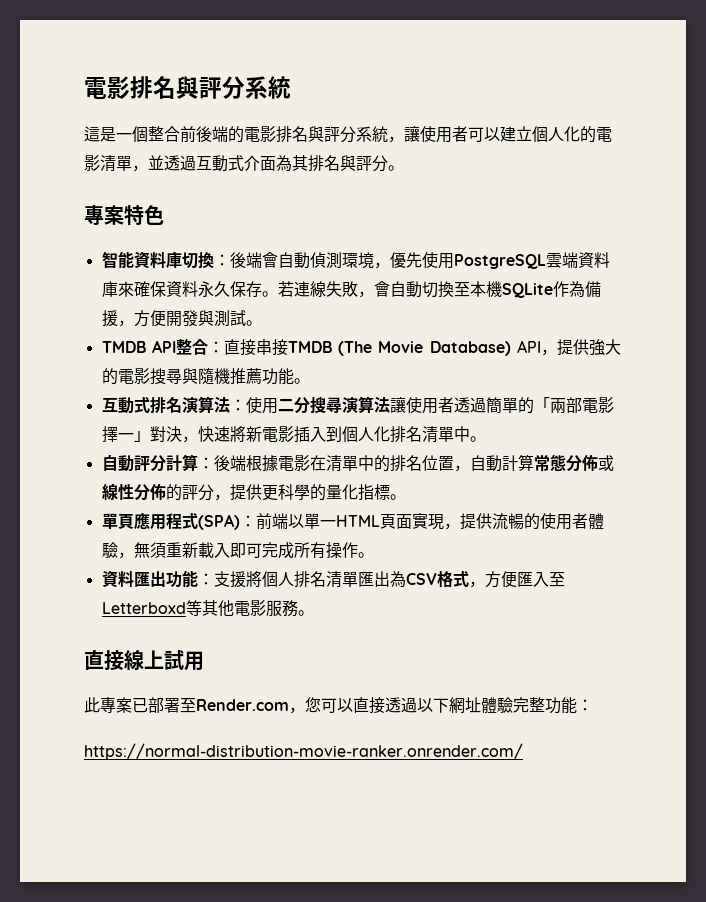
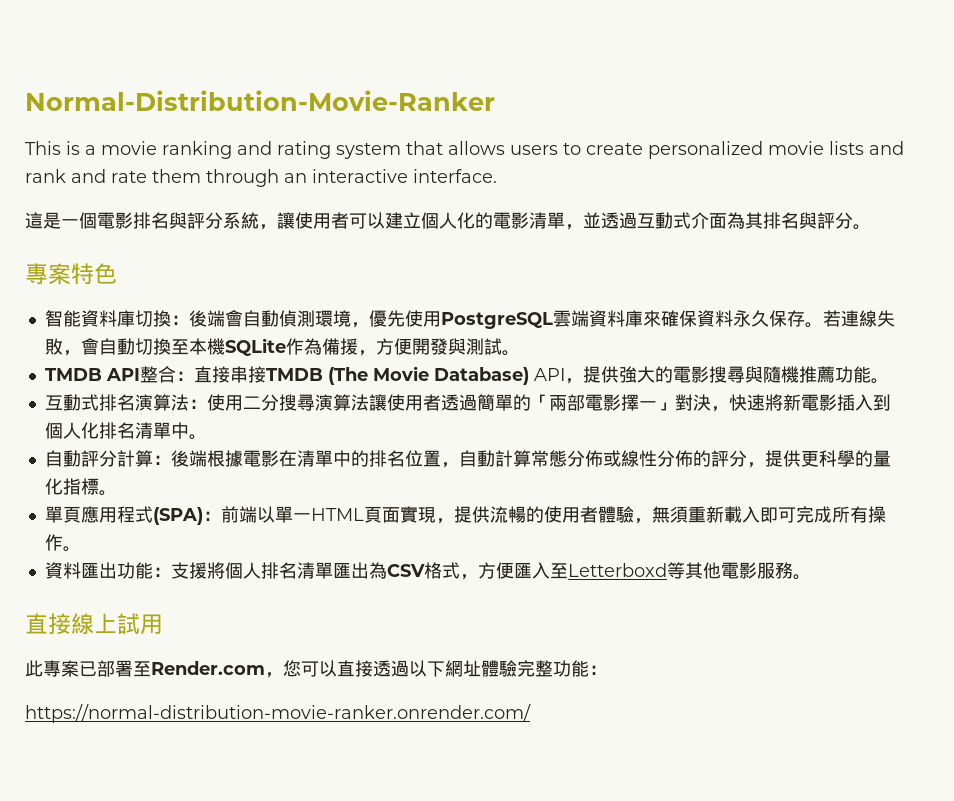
[84,76,291,100] 電影排名與評分系統 -> [25,90,495,111] [25,141,904,159] [25,169,497,187] Normal-Distribution-Movie-Ranker // This is a movie ranking and rating system that allows users to create personalized movie lists and rank and rate them through an interactive interface.
[148,126,244,143] 整合前後端的 -> (97, 220) none

